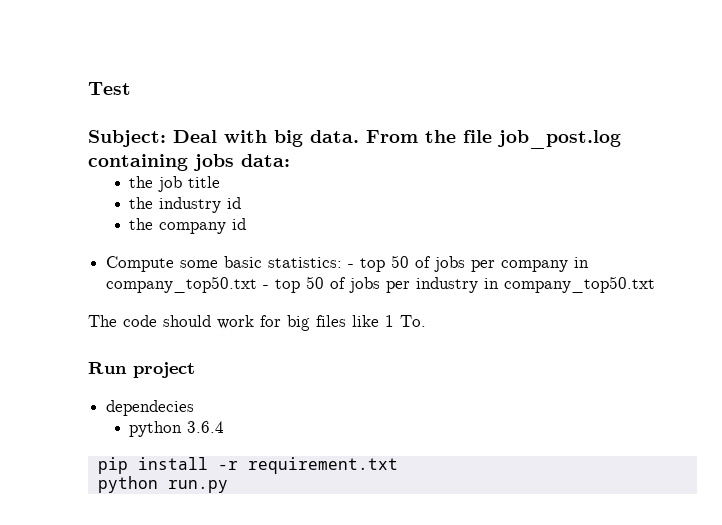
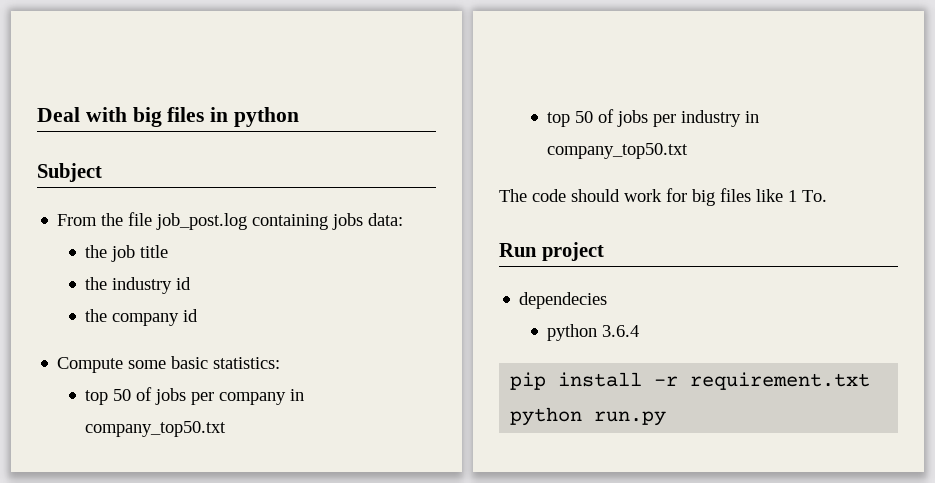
[88,82,131,95] [88,130,166,147] Test // Subject: -> (37, 114) none
[310,130,359,143] data. -> [167,107,300,127] [37,163,102,182] files in python // Subject //
[348,264,355,268] - -> (281, 363) //
[263,285,270,289] - -> (227, 429) //

